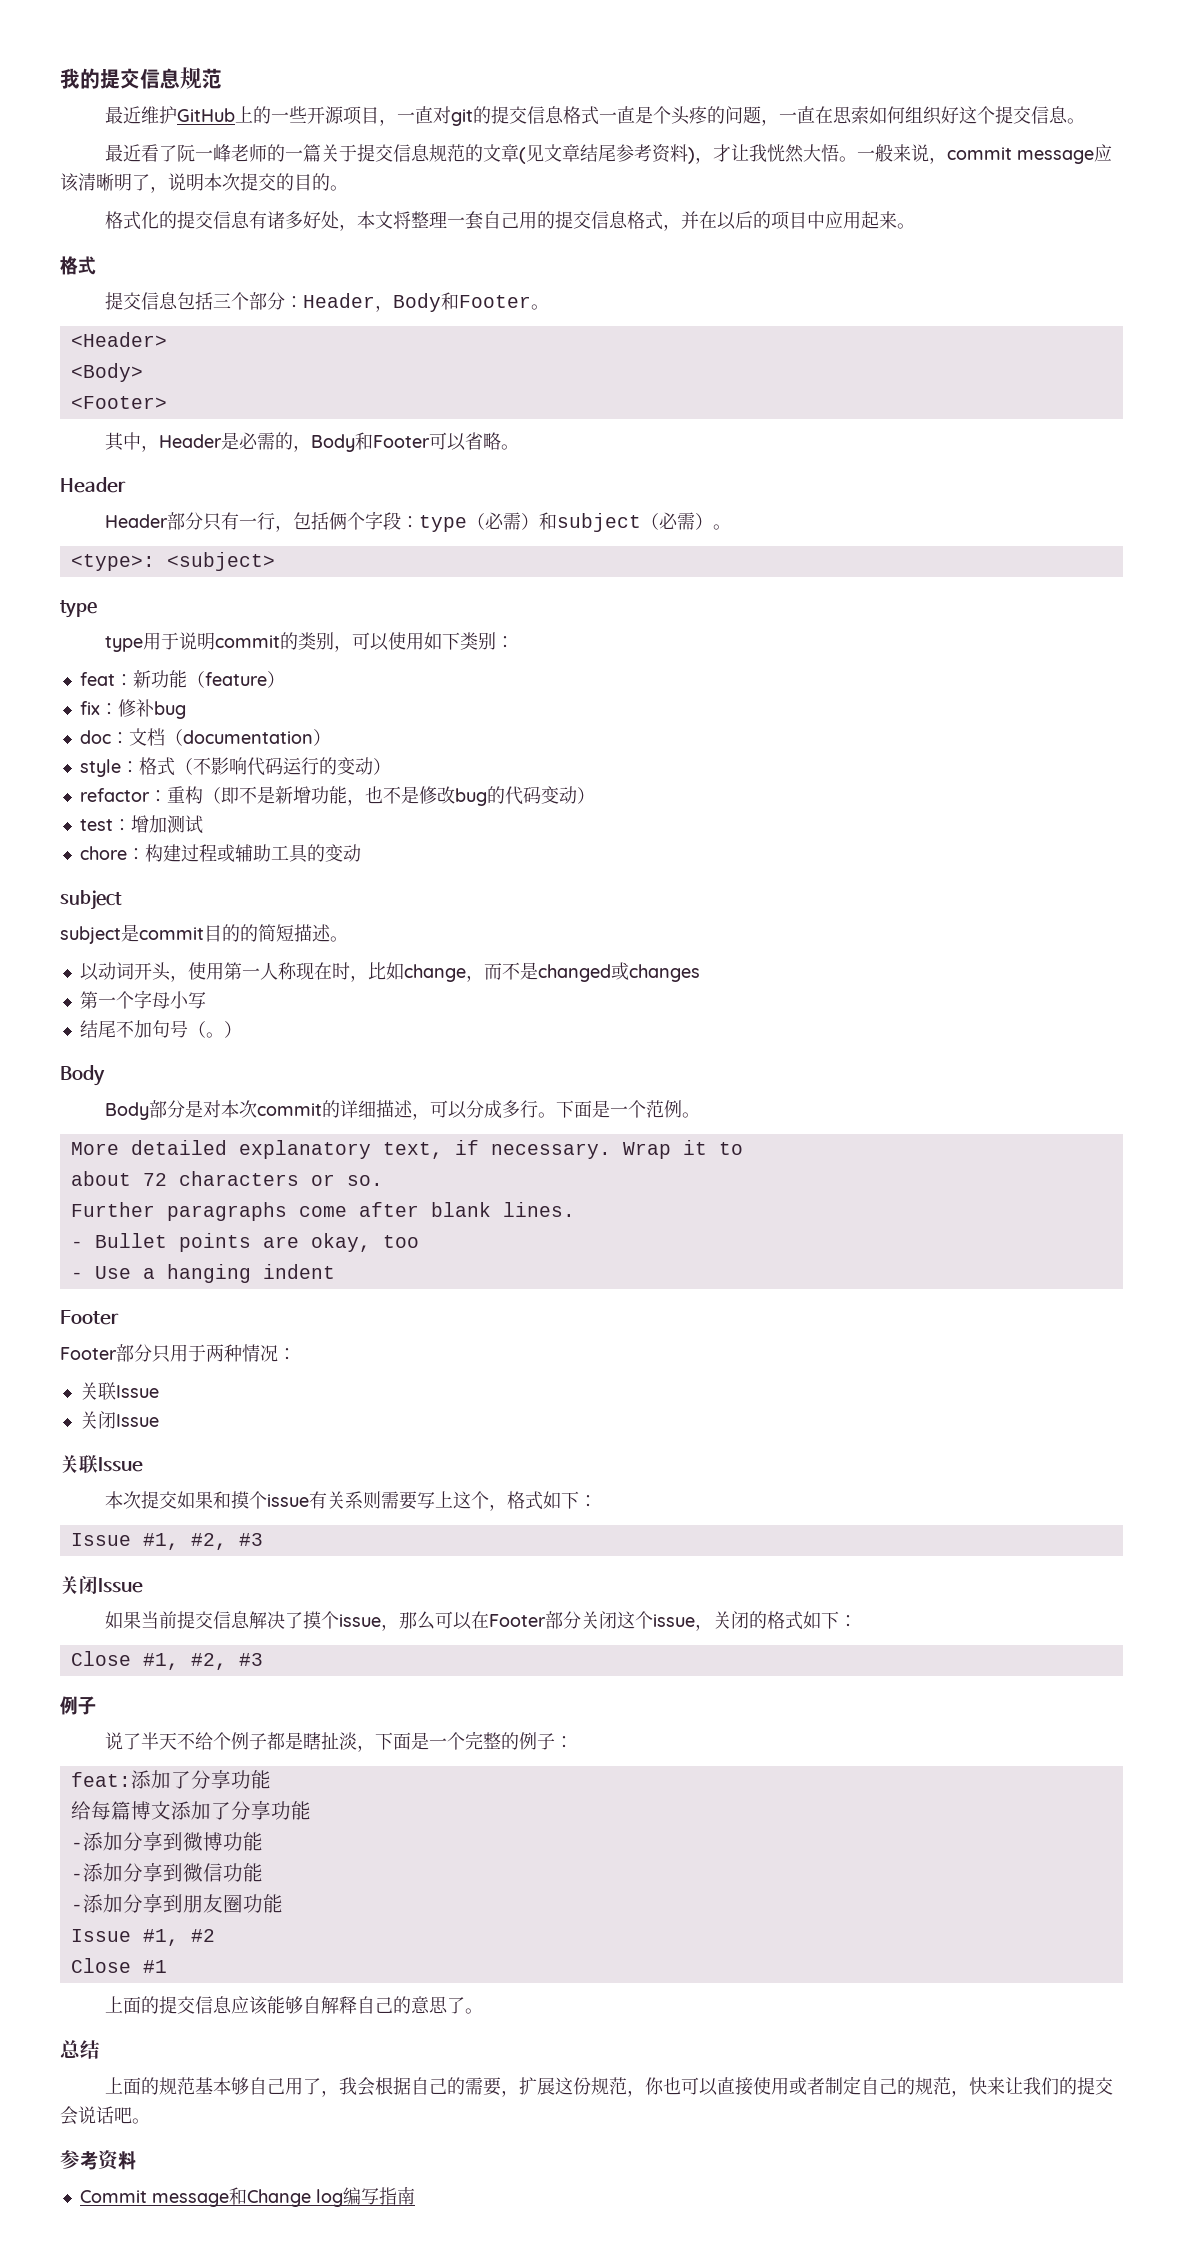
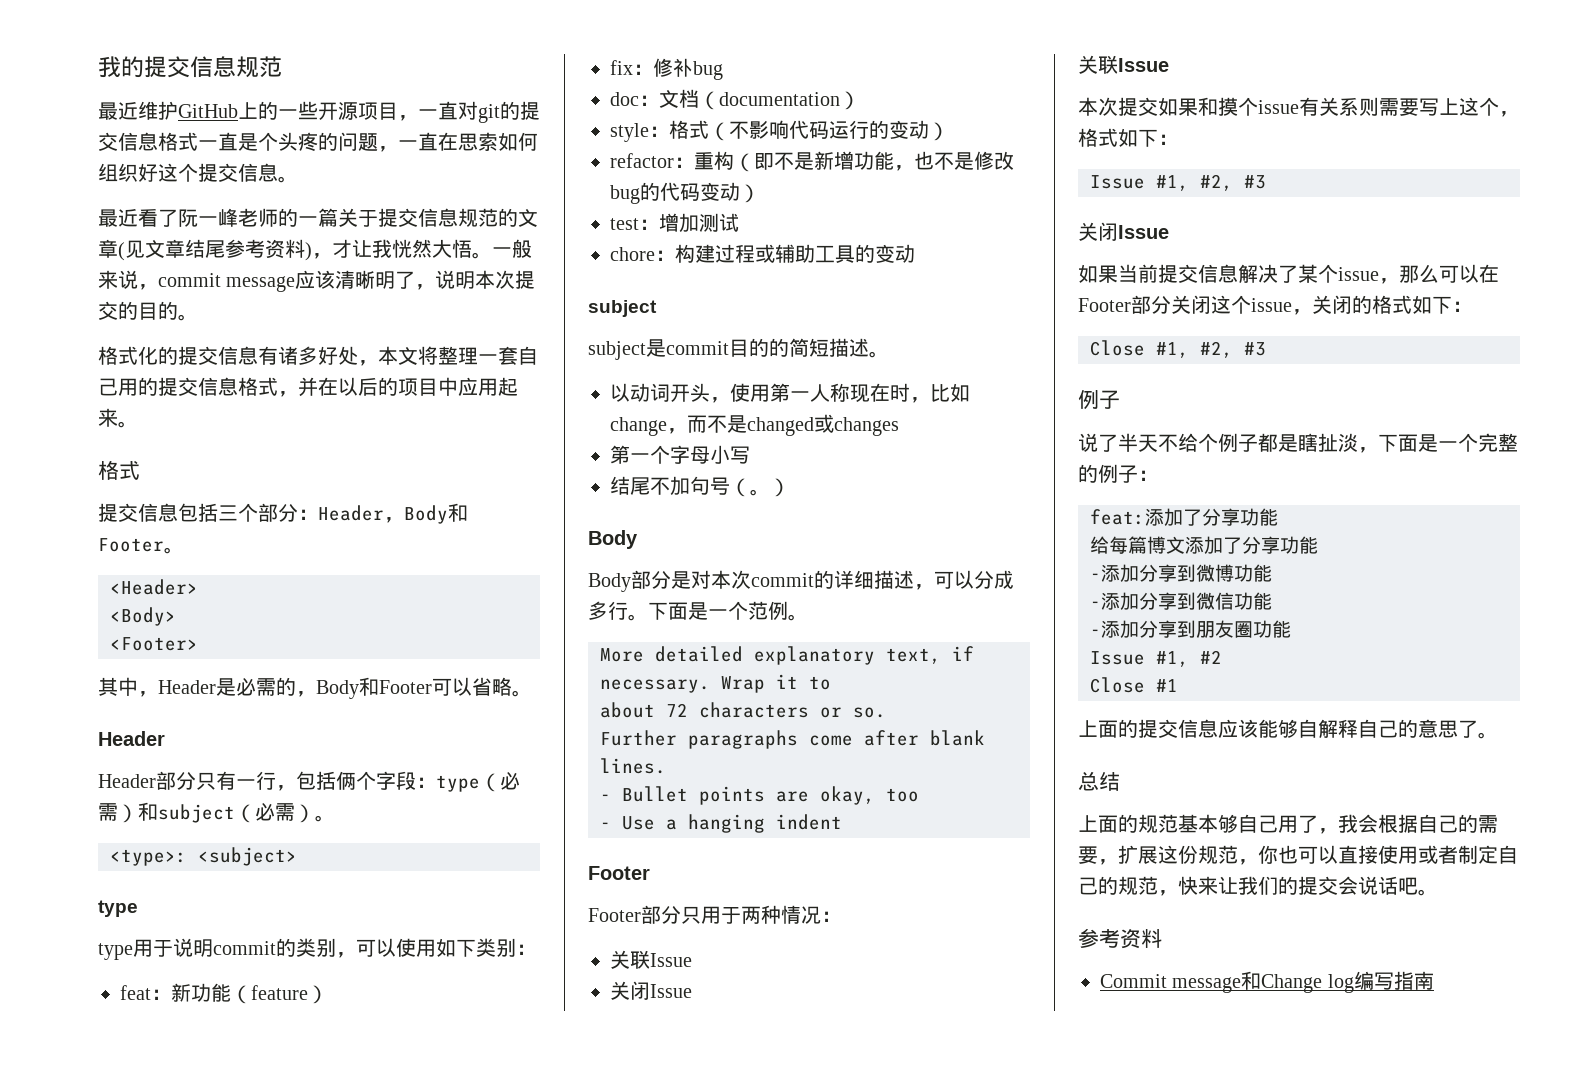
[302,1611,321,1629] 摸 -> [1298,264,1318,283] 某

